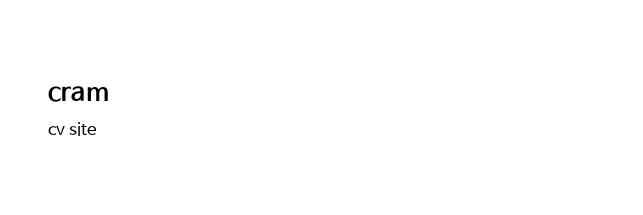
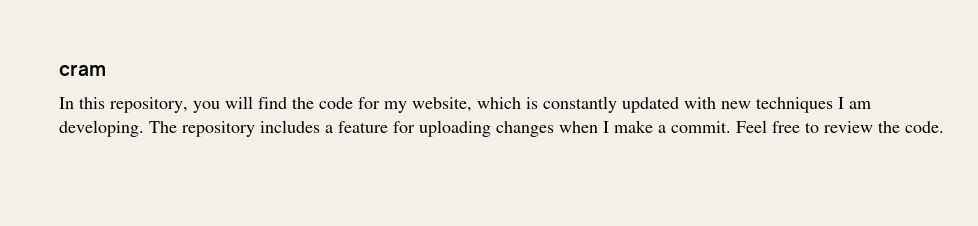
[48,122,98,136] cv site -> [59,96,871,113] [59,120,944,137] In this repository, you will find the code for my website, which is constantly updated with new techniques I am developing. The repository includes a feature for uploading changes when I make a commit. Feel free to review the code.

